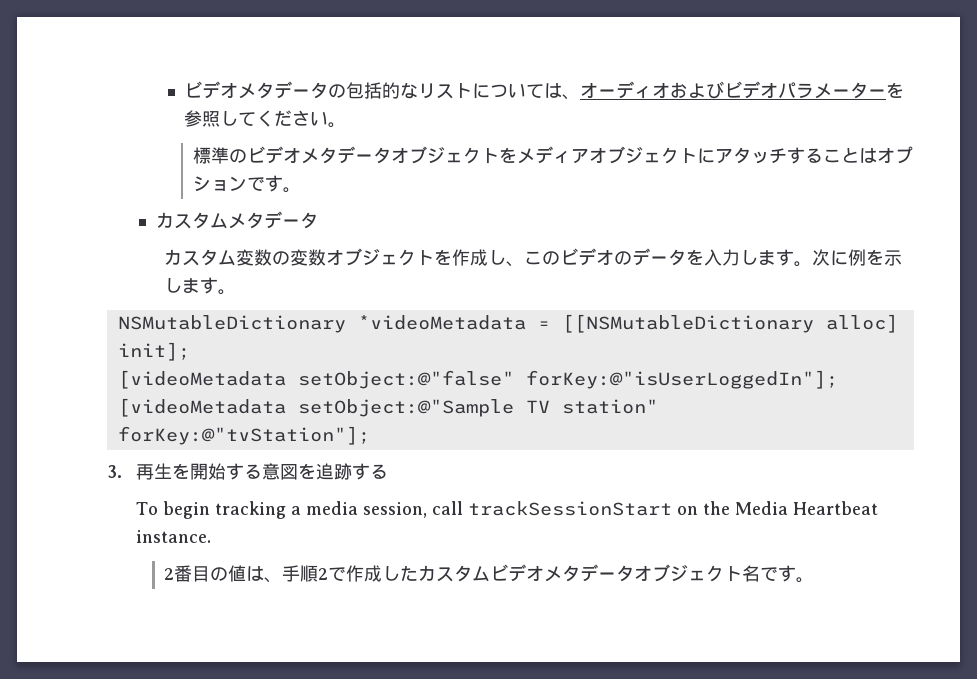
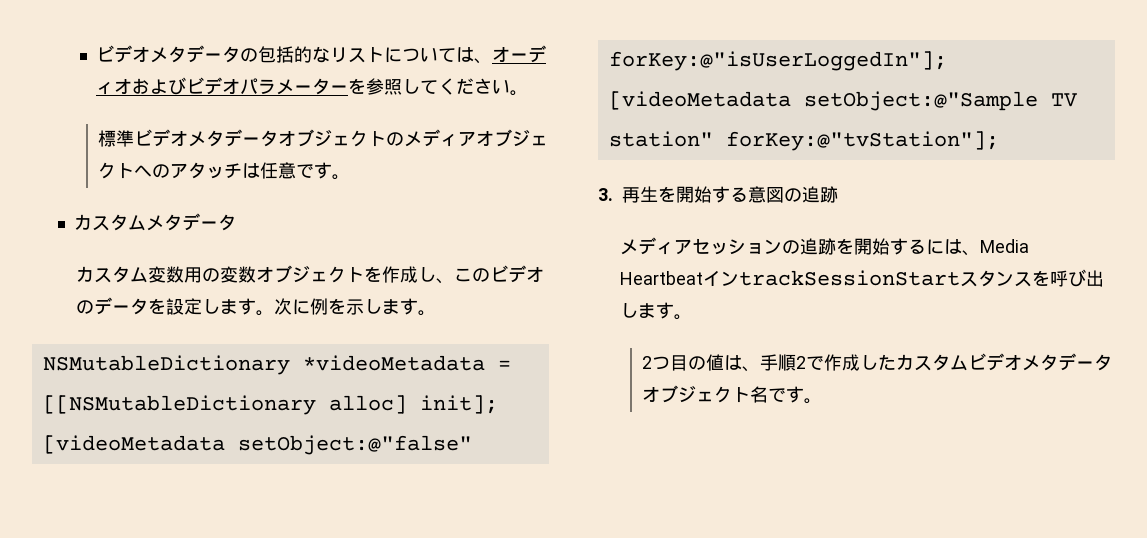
[229,146,518,164] のビデオメタデータオブジェクトを -> [134,129,405,147] ビデオメタデータオブジェクトの
[697,148,716,164] に -> [134,164,171,178] への
[787,146,914,164] [193,176,248,192] することはオプション -> [242,162,297,179] は任意
(273, 257) none -> [184,267,203,283] 用
[704,249,741,266] 入力 -> [166,298,203,315] 設定
[297,463,388,480] [135,501,878,519] [135,530,211,543] [164,565,193,582] を追跡する // To begin tracking a media session, call trackSessionStart on the Media Heartbeat instance. // 2番 -> [784,186,838,203] [620,237,1030,256] [620,269,1105,287] [620,302,693,320] [642,356,671,370] の追跡 // メディアセッションの追跡を開始するには、Media HeartbeatインtrackSessionStartスタンスを呼び出します。 // 2つ

